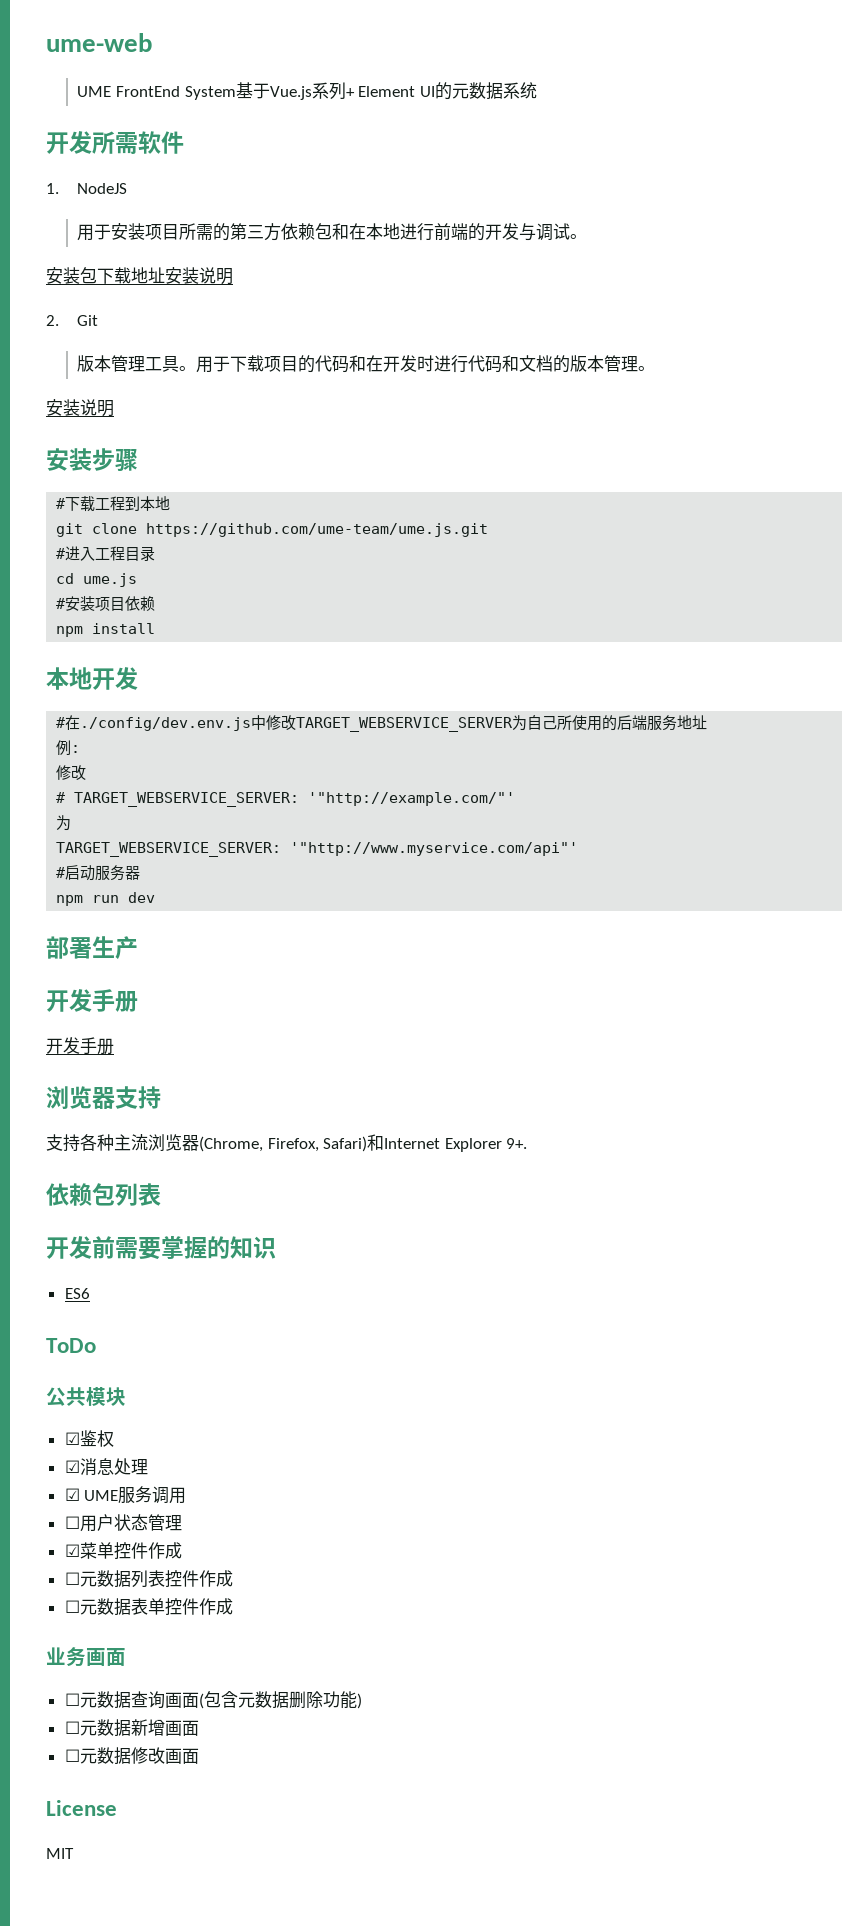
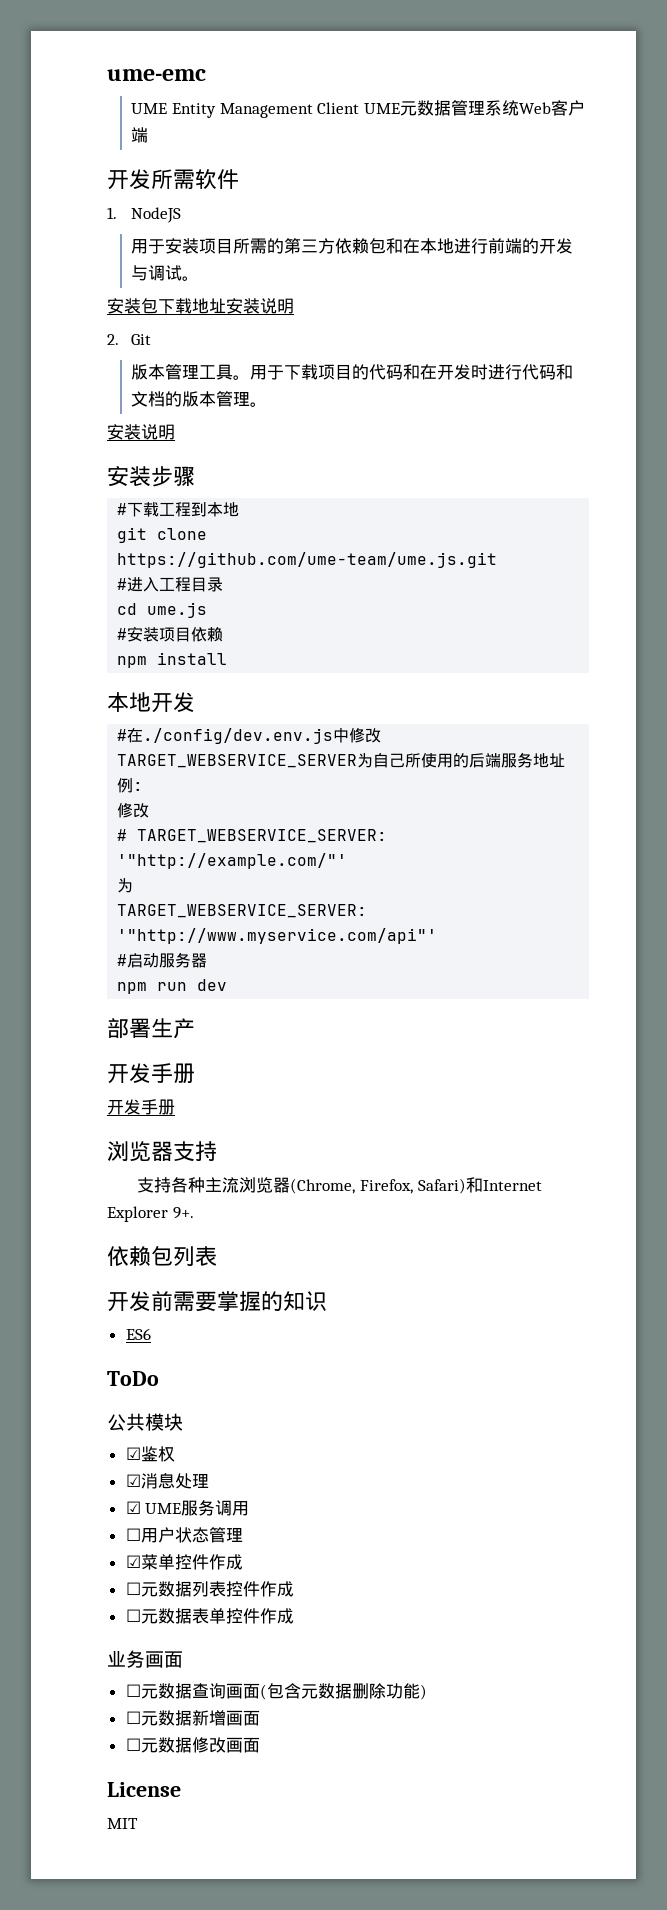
[46,33,152,52] [77,82,503,100] ume-web // UME FrontEnd System基于Vue.js系列+ Element UI的元数据 -> [107,69,206,81] [131,100,485,118] ume-emc // UME Entity Management Client UME元数据管理
(537, 90) none -> [518,100,585,116] [131,127,149,143] Web客户端

